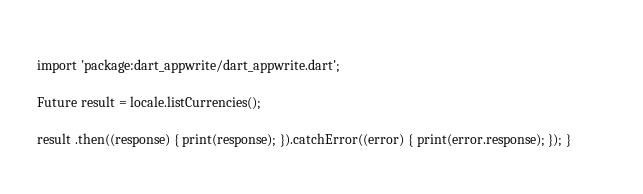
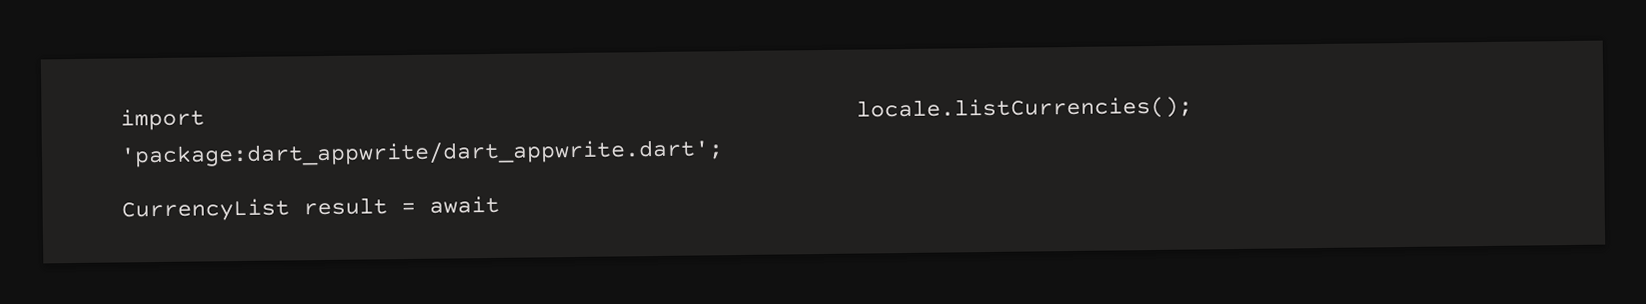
[37,97,77,107] Future -> [121,198,290,222] CurrencyList
(127, 104) none -> [429,195,500,214] await
[37,133,572,147] // result .then((response) { print(response); }).catchError((error) { print(error.response); }); } -> (1193, 109) none

